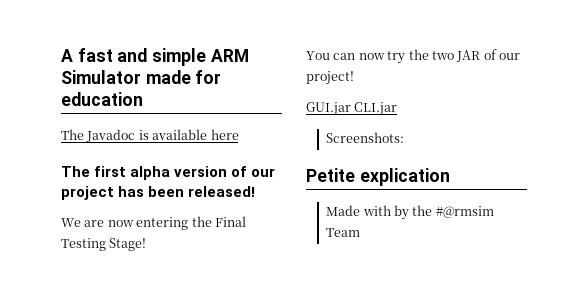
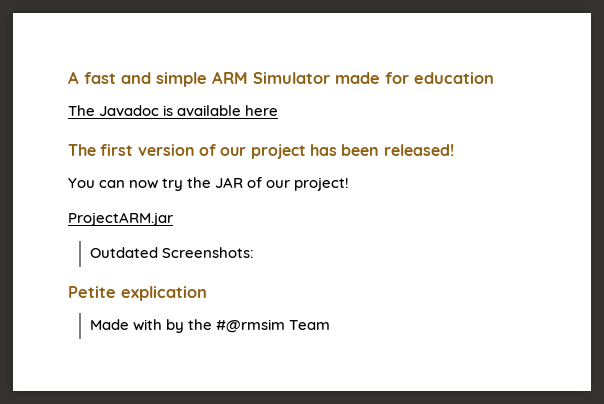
[130,166,171,180] alpha -> (134, 150) none
[61,216,246,230] [61,238,147,251] // We are now entering the Final Testing Stage! -> (454, 150) none
[431,51,454,60] two -> (212, 182) none
[306,102,398,116] GUI.jar CLI.jar // -> [68,212,173,226] [89,247,158,258] ProjectARM.jar // Outdated

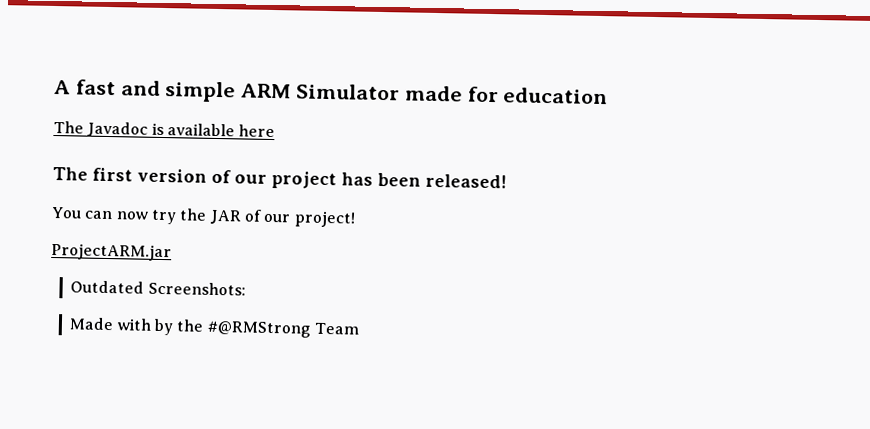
[68,286,207,301] // Petite explication -> (246, 288) none
[215,319,285,333] #@rmsim -> [206,320,311,338] #@RMStrong

